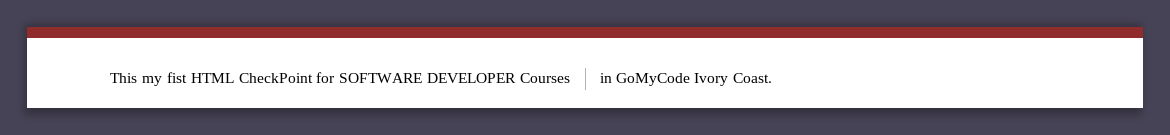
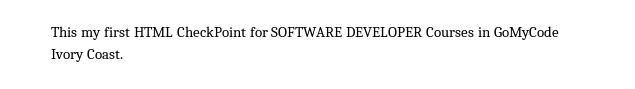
[166,72,187,83] fist -> [103,27,130,37] first

